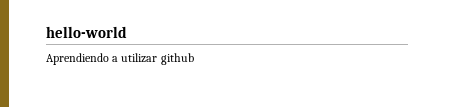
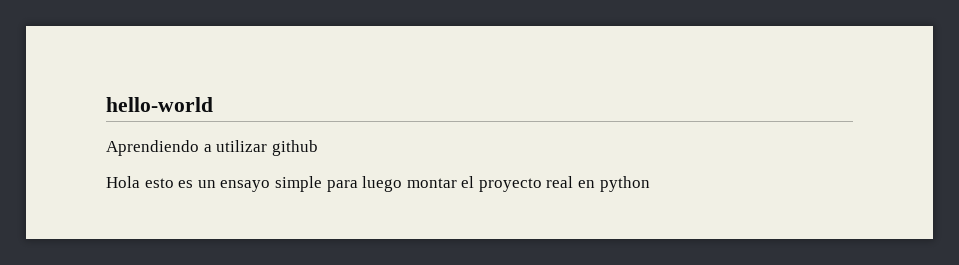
(194, 59) none -> [106,176,650,192] // Hola esto es un ensayo simple para luego montar el proyecto real en python

